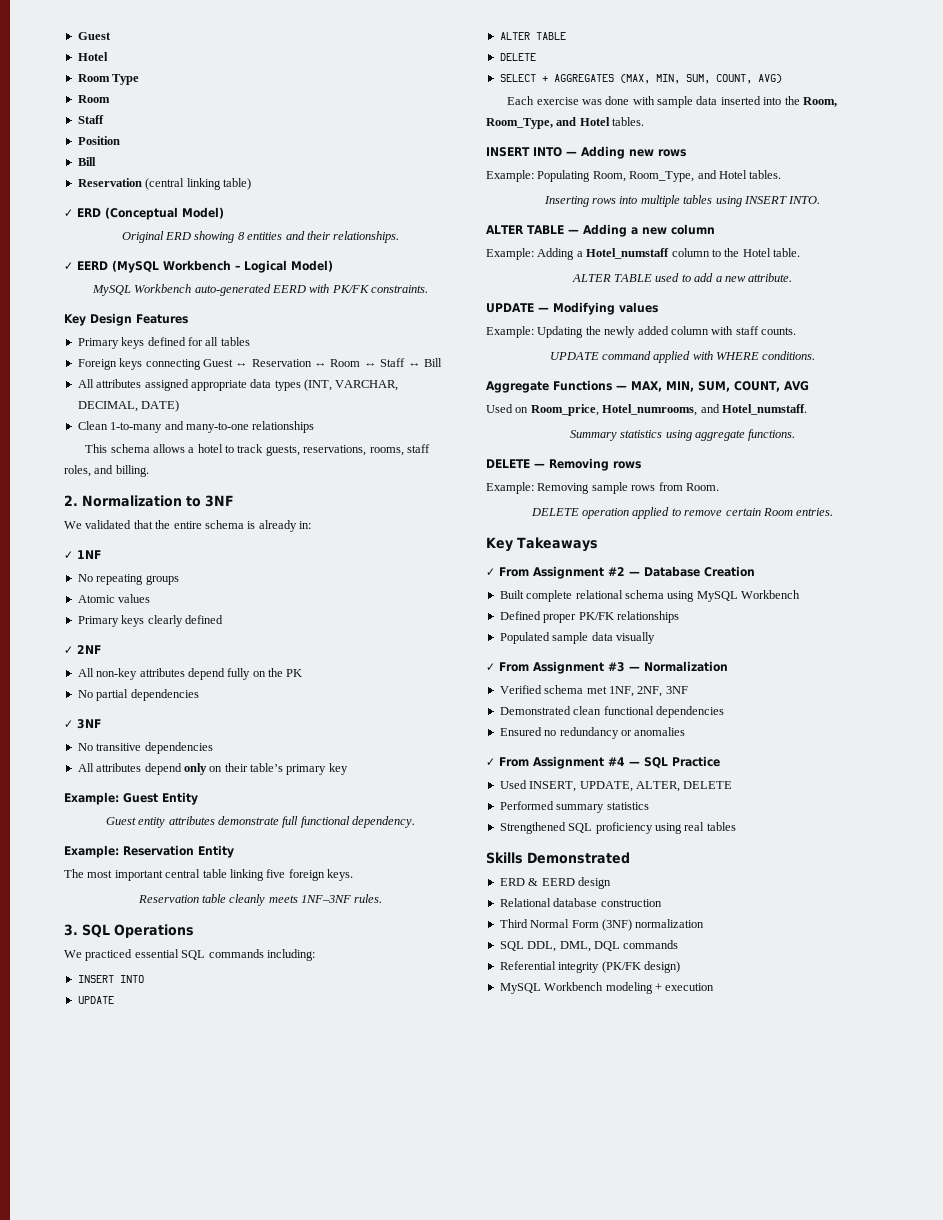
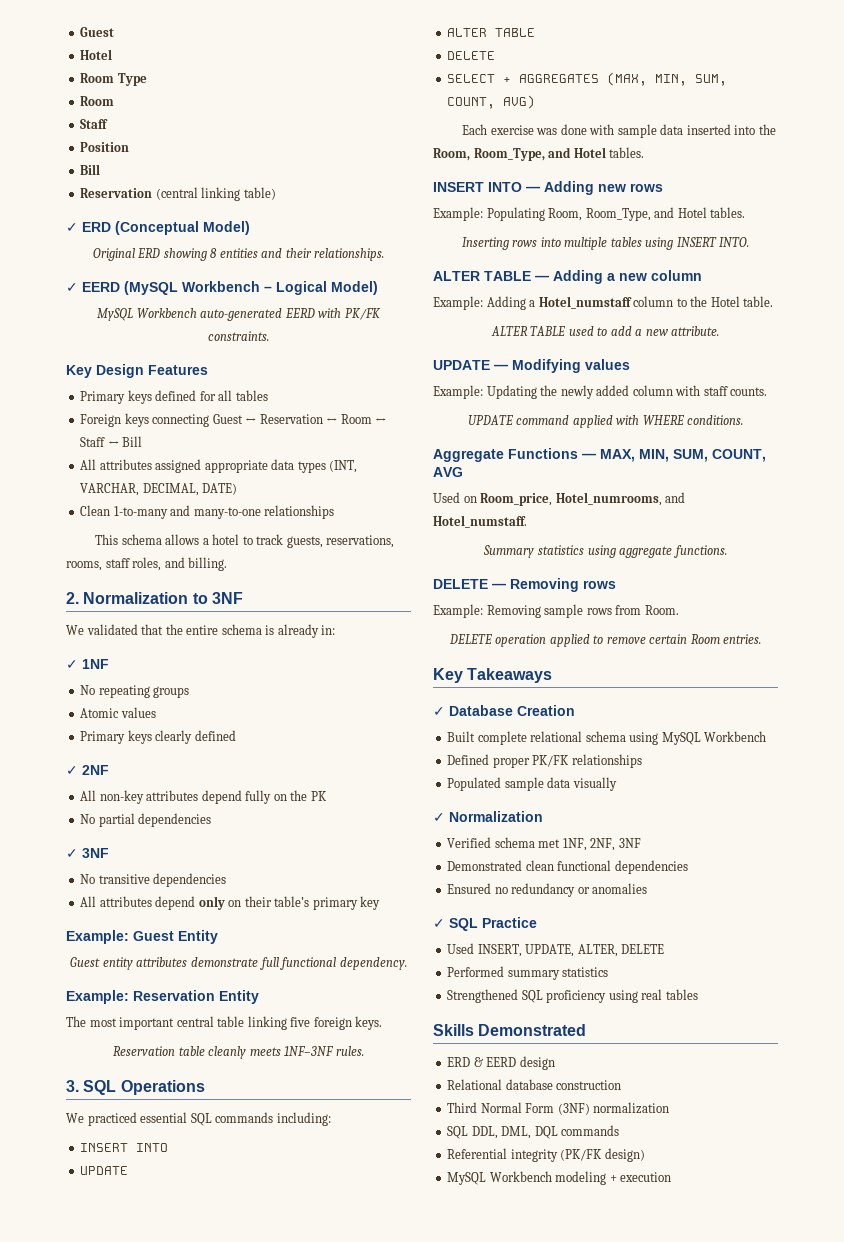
[499,566,640,579] From Assignment #2 — -> (445, 711) none
[499,661,640,674] From Assignment #3 — -> (445, 817) none
[499,756,640,769] From Assignment #4 — -> (445, 923) none

